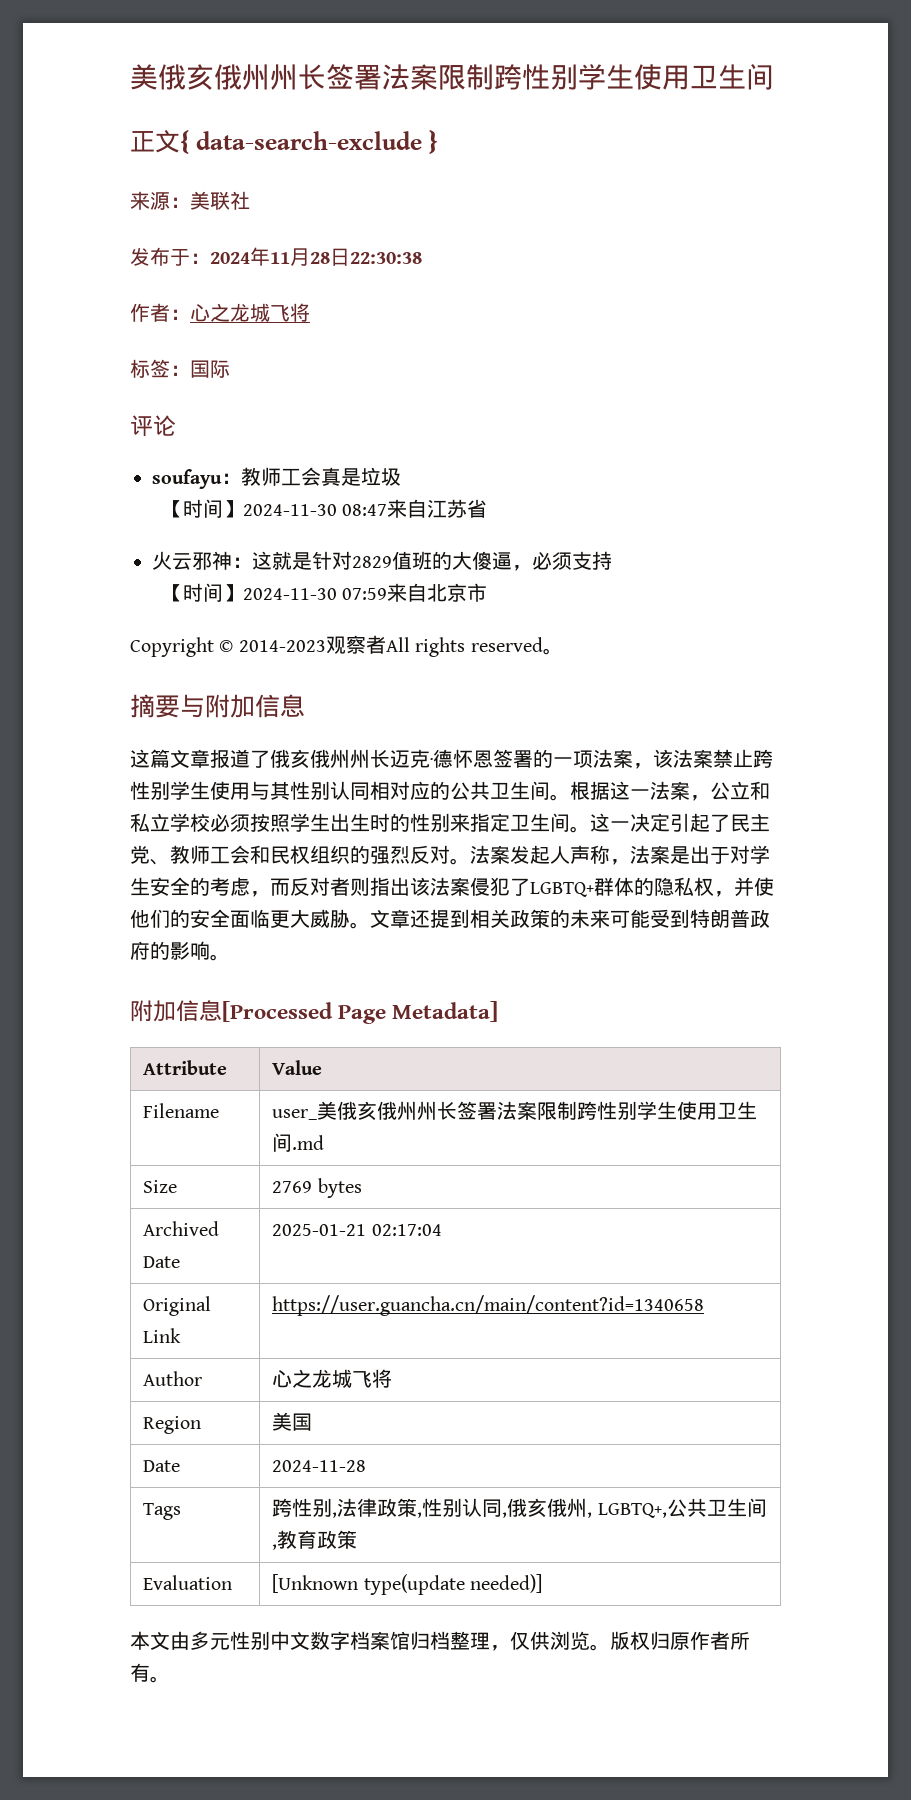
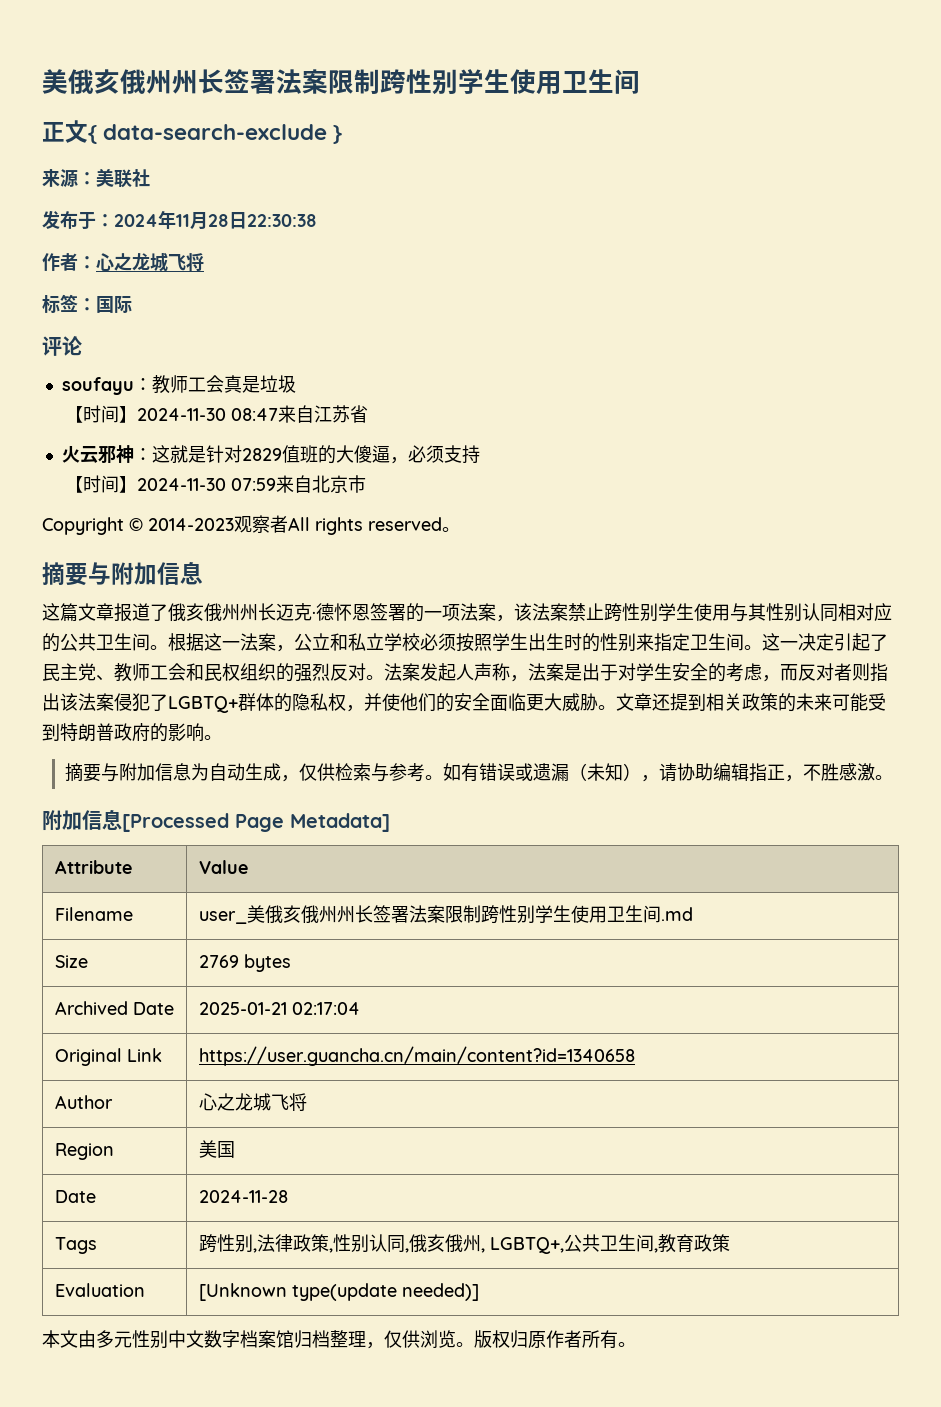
(230, 957) none -> [64,763,893,782] // 摘要与附加信息为自动生成，仅供检索与参考。如有错误或遗漏（未知），请协助编辑指正，不胜感激。

